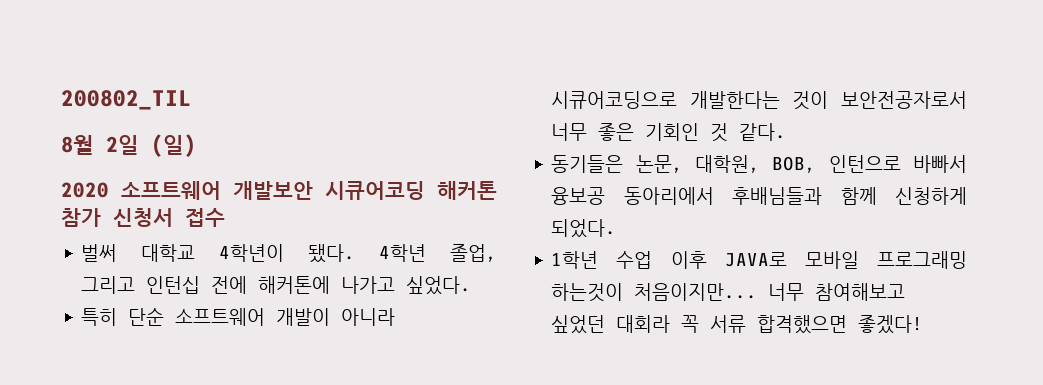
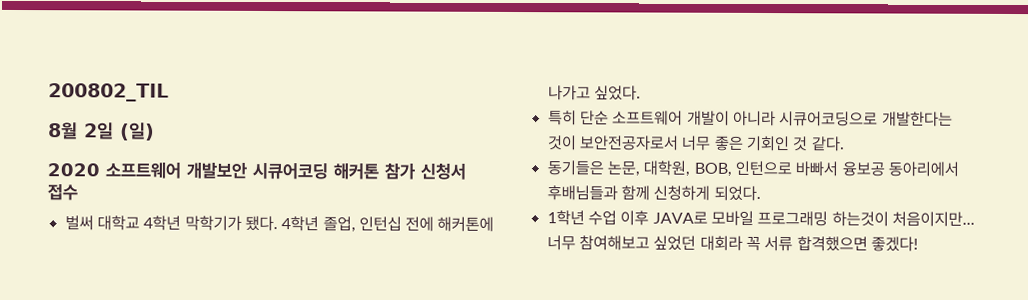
[219,244,285,262] 4학년이 -> [143,215,242,231] 4학년 막학기가
[81,276,136,294] 그리고 -> (356, 224) none

